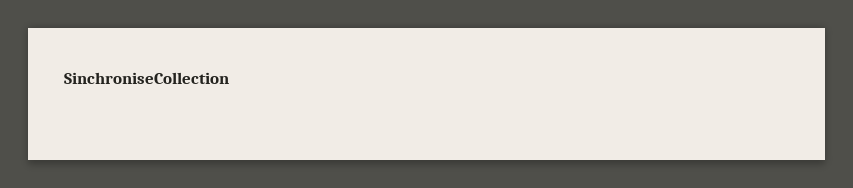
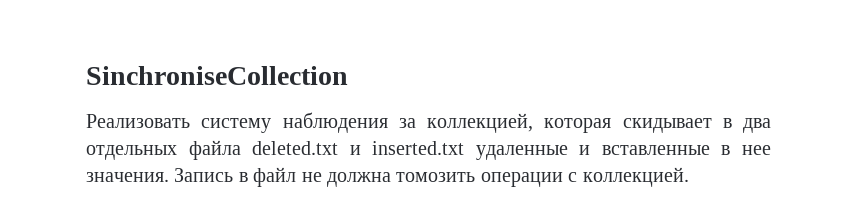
(229, 78) none -> [86,112,771,133] [86,140,771,160] [86,167,689,187] // Реализовать систему наблюдения за коллекцией, которая скидывает в два отдельных файла deleted.txt и inserted.txt удаленные и вставленные в нее значения. Запись в файл не должна томозить операции с коллекцией.

